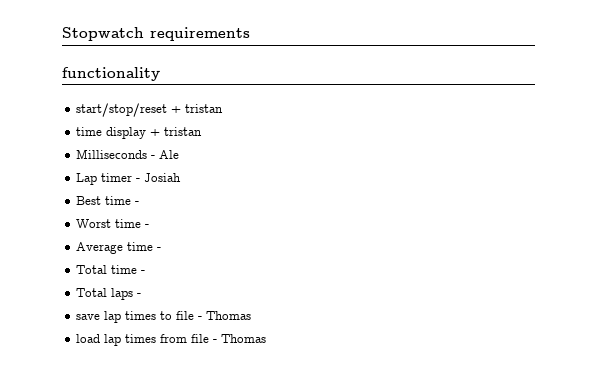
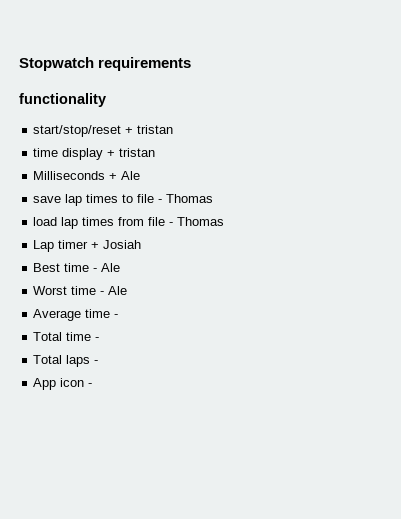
[151,150,180,159] [76,173,182,185] [76,196,140,205] [76,219,150,228] [76,242,162,254] [76,265,146,274] [76,288,142,300] - Ale // Lap timer - Josiah // Best time - // Worst time - // Average time - // Total time - // Total laps - -> [109,171,141,180] + Ale
(267, 338) none -> [33,240,142,252] [33,263,121,272] [33,286,128,295] [33,309,119,321] [33,332,100,341] [33,355,99,367] [33,378,93,390] // Lap timer + Josiah // Best time - Ale // Worst time - Ale // Average time - // Total time - // Total laps - // App icon -

